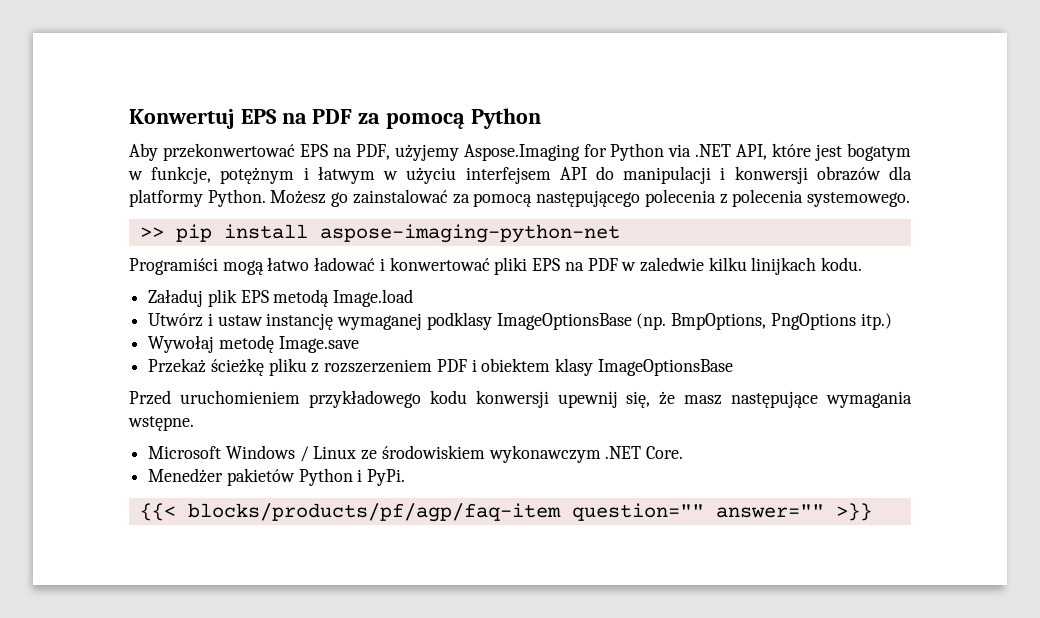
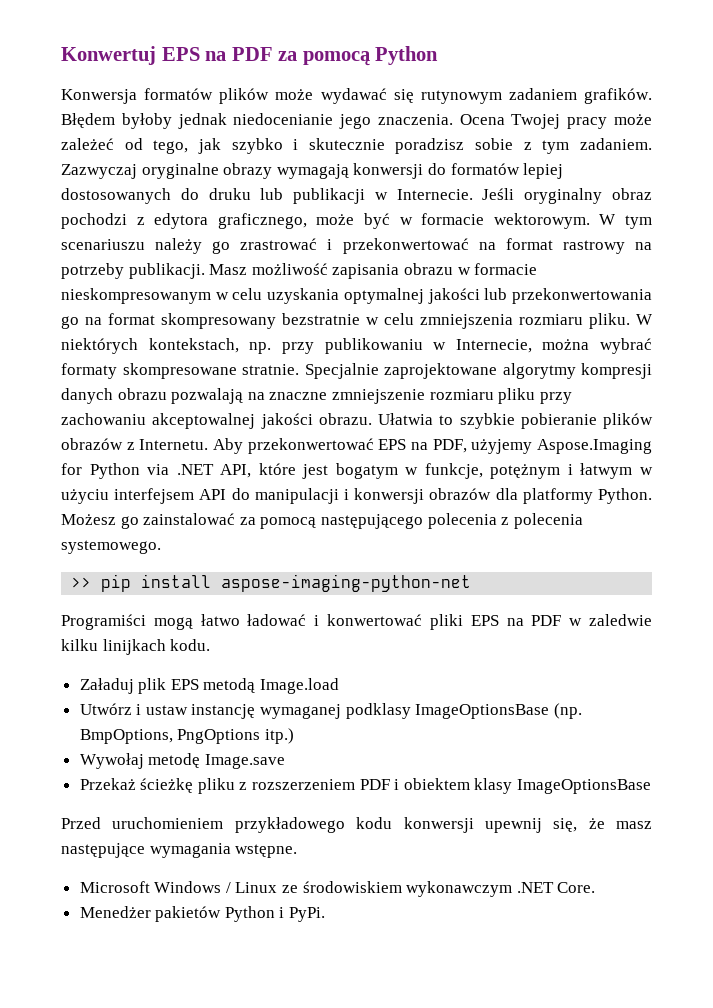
(541, 118) none -> [61,88,652,104] [61,113,652,129] [61,138,652,154] [61,163,564,179] [61,188,652,204] [61,213,653,229] [61,238,652,254] [61,263,538,279] [61,288,652,304] [61,313,653,329] [61,338,652,354] [61,363,652,379] [61,388,572,404] [61,413,653,429] [61,438,209,450] Konwersja formatów plików może wydawać się rutynowym zadaniem grafików. Błędem byłoby jednak niedocenianie jego znaczenia. Ocena Twojej pracy może zależeć od tego, jak szybko i skutecznie poradzisz sobie z tym zadaniem. Zazwyczaj oryginalne obrazy wymagają konwersji do formatów lepiej dostosowanych do druku lub publikacji w Internecie. Jeśli oryginalny obraz pochodzi z edytora graficznego, może być w formacie wektorowym. W tym scenariuszu należy go zrastrować i przekonwertować na format rastrowy na potrzeby publikacji. Masz możliwość zapisania obrazu w formacie nieskompresowanym w celu uzyskania optymalnej jakości lub przekonwertowania go na format skompresowany bezstratnie w celu zmniejszenia rozmiaru pliku. W niektórych kontekstach, np. przy publikowaniu w Internecie, można wybrać formaty skompresowane stratnie. Specjalnie zaprojektowane algorytmy kompresji danych obrazu pozwalają na znaczne zmniejszenie rozmiaru pliku przy zachowaniu akceptowalnej jakości obrazu. Ułatwia to szybkie pobieranie plików obrazów z Internetu.
[139,503,872,522] // {{< blocks/products/pf/agp/faq-item question="" answer="" >}} -> (326, 914) none

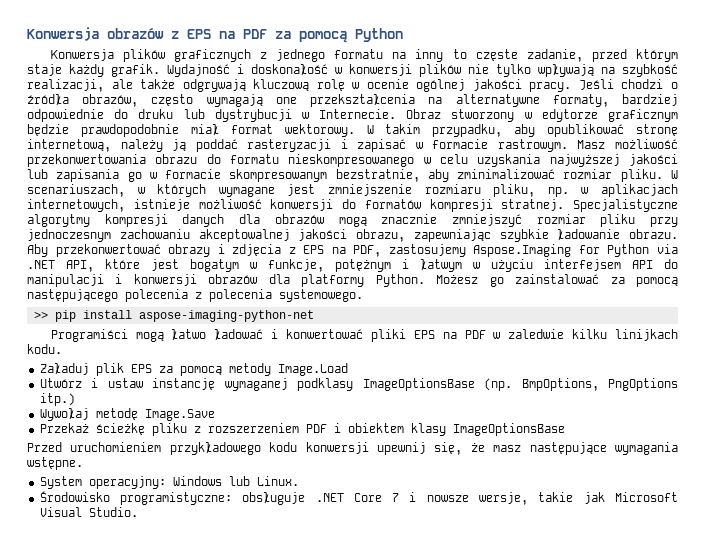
[61,46,156,65] Konwertuj -> [27,27,179,41] Konwersja obrazów z
[144,88,652,104] [61,113,652,129] [61,138,652,154] [61,163,564,179] [61,188,652,204] [61,213,653,229] [61,238,652,254] [61,263,538,279] [61,288,652,304] [61,313,653,329] [61,338,652,354] [61,363,652,379] [61,388,494,404] formatów plików może wydawać się rutynowym zadaniem grafików. Błędem byłoby jednak niedocenianie jego znaczenia. Ocena Twojej pracy może zależeć od tego, jak szybko i skutecznie poradzisz sobie z tym zadaniem. Zazwyczaj oryginalne obrazy wymagają konwersji do formatów lepiej dostosowanych do druku lub publikacji w Internecie. Jeśli oryginalny obraz pochodzi z edytora graficznego, może być w formacie wektorowym. W tym scenariuszu należy go zrastrować i przekonwertować na format rastrowy na potrzeby publikacji. Masz możliwość zapisania obrazu w formacie nieskompresowanym w celu uzyskania optymalnej jakości lub przekonwertowania go na format skompresowany bezstratnie w celu zmniejszenia rozmiaru pliku. W niektórych kontekstach, np. przy publikowaniu w Internecie, można wybrać formaty skompresowane stratnie. Specjalnie zaprojektowane algorytmy kompresji danych obrazu pozwalają na znaczne zmniejszenie rozmiaru -> [122,49,678,62] [27,64,678,77] [27,79,679,92] [27,94,678,107] [27,109,678,122] [27,124,678,137] [27,139,678,152] [27,154,678,167] [27,169,678,182] [27,184,679,197] [27,199,678,212] [27,214,586,227] plików graficznych z jednego formatu na inny to częste zadanie, przed którym staje każdy grafik. Wydajność i doskonałość w konwersji plików nie tylko wpływają na szybkość realizacji, ale także odgrywają kluczową rolę w ocenie ogólnej jakości pracy. Jeśli chodzi o źródła obrazów, często wymagają one przekształcenia na alternatywne formaty, bardziej odpowiednie do druku lub dystrybucji w Internecie. Obraz stworzony w edytorze graficznym będzie prawdopodobnie miał format wektorowy. W takim przypadku, aby opublikować stronę internetową, należy ją poddać rasteryzacji i zapisać w formacie rastrowym. Masz możliwość przekonwertowania obrazu do formatu nieskompresowanego w celu uzyskania najwyższej jakości lub zapisania go w formacie skompresowanym bezstratnie, aby zminimalizować rozmiar pliku. W scenariuszach, w których wymagane jest zmniejszenie rozmiaru pliku, np. w aplikacjach internetowych, istnieje możliwość konwersji do formatów kompresji stratnej. Specjalistyczne algorytmy kompresji danych dla obrazów mogą znacznie zmniejszyć rozmiar
(572, 398) none -> [27,229,111,242] jednoczesnym
[318,413,653,429] [61,438,374,454] obrazu. Ułatwia to szybkie pobieranie plików obrazów z Internetu. Aby przekonwertować -> [356,229,678,242] [27,244,296,257] obrazu, zapewniając szybkie ładowanie obrazu. Aby przekonwertować obrazy i zdjęcia z
[471,439,533,454] użyjemy -> [388,244,466,257] zastosujemy
[203,678,340,694] metodą Image.load -> [158,363,348,376] za pomocą metody Image.Load
[204,754,285,769] Image.save -> [144,409,215,421] Image.Save
[79,881,596,897] [79,906,326,922] Microsoft Windows / Linux ze środowiskiem wykonawczym .NET Core. // Menedżer pakietów Python i PyPi. -> [39,476,299,489] [39,491,678,505] [39,507,138,517] System operacyjny: Windows lub Linux. // Środowisko programistyczne: obsługuje .NET Core 7 i nowsze wersje, takie jak Microsoft Visual Studio.

